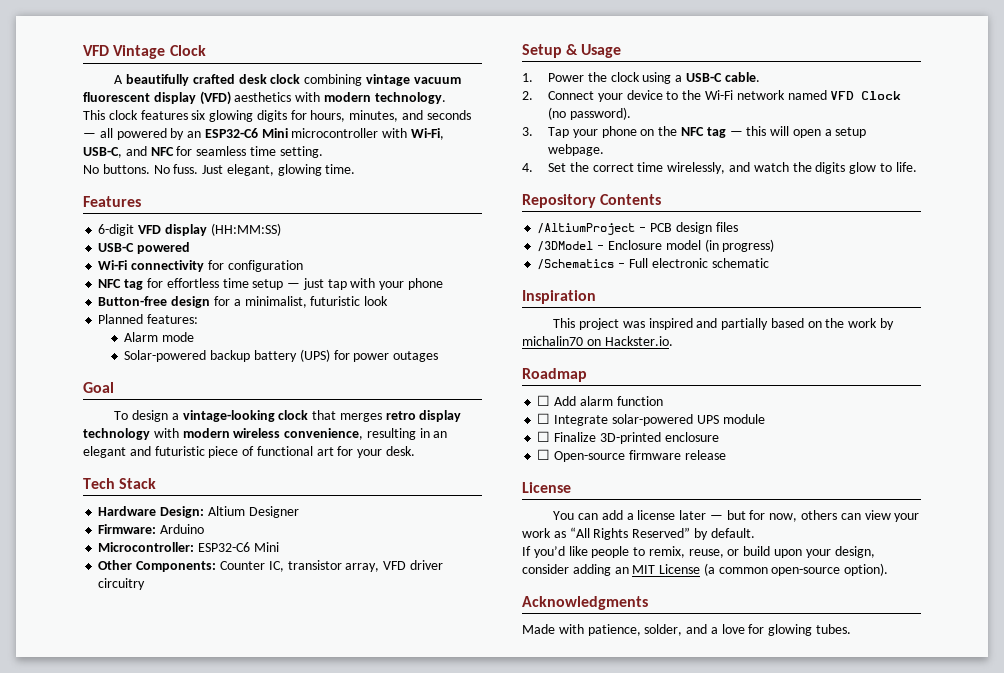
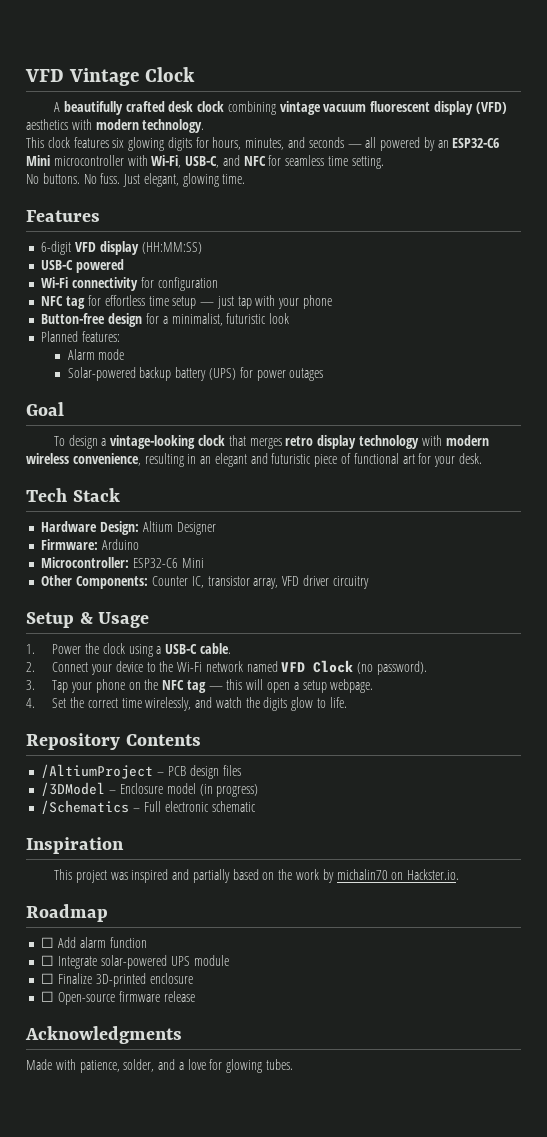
[522,482,571,493] [553,510,920,522] [522,527,755,540] [522,546,875,558] [522,563,889,576] // License // You can add a license later — but for now, others can view your work as “All Rights Reserved” by default. // If you’d like people to remix, reuse, or build upon your design, consider adding an MIT License (a common open-source option). -> (195, 996) none

